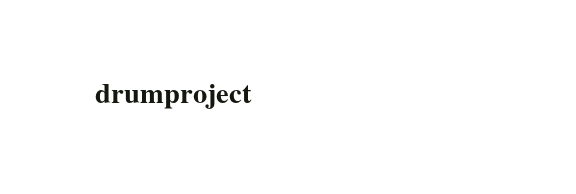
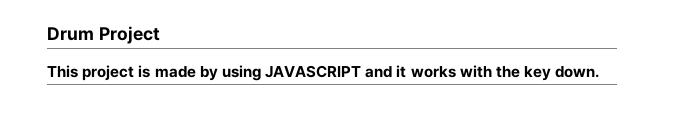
[95,84,252,109] drumproject -> [47,26,160,44] [47,65,600,81] Drum Project // This project is made by using JAVASCRIPT and it works with the key down.

